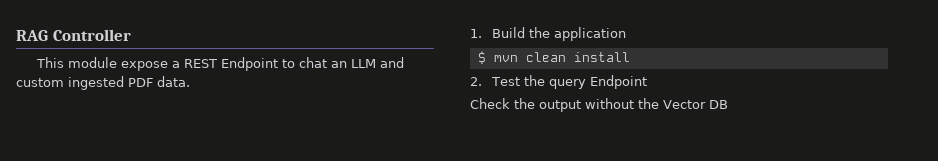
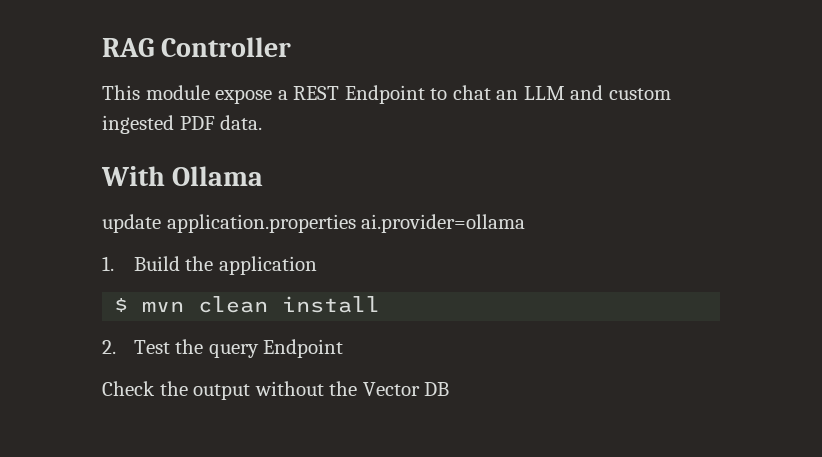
(190, 81) none -> [101,166,264,186] [102,214,526,233] // With Ollama // update application.properties ai.provider=ollama

